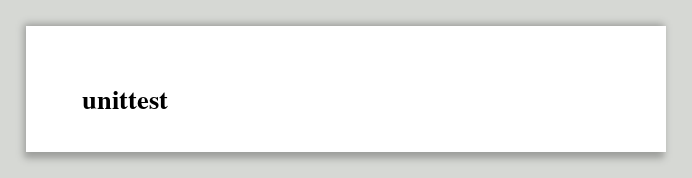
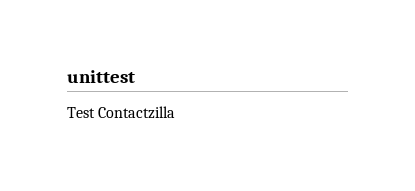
(168, 100) none -> [67,106,176,119] // Test Contactzilla

